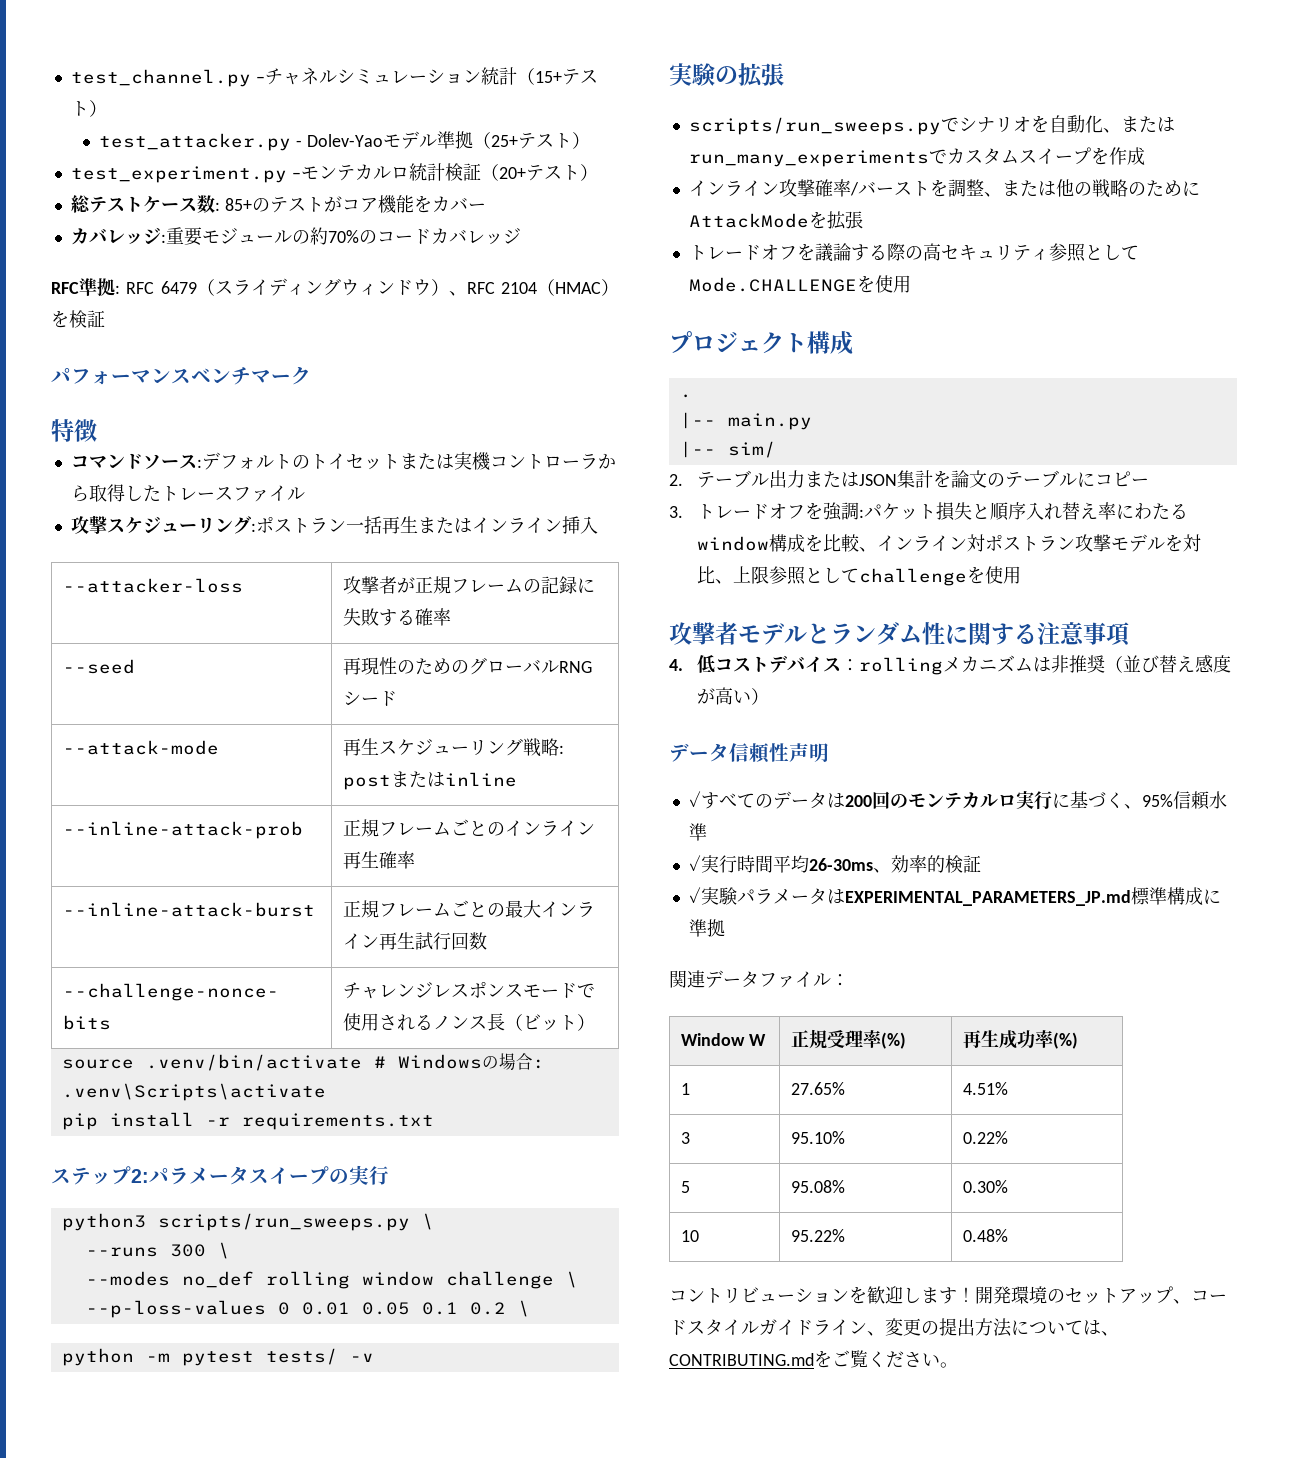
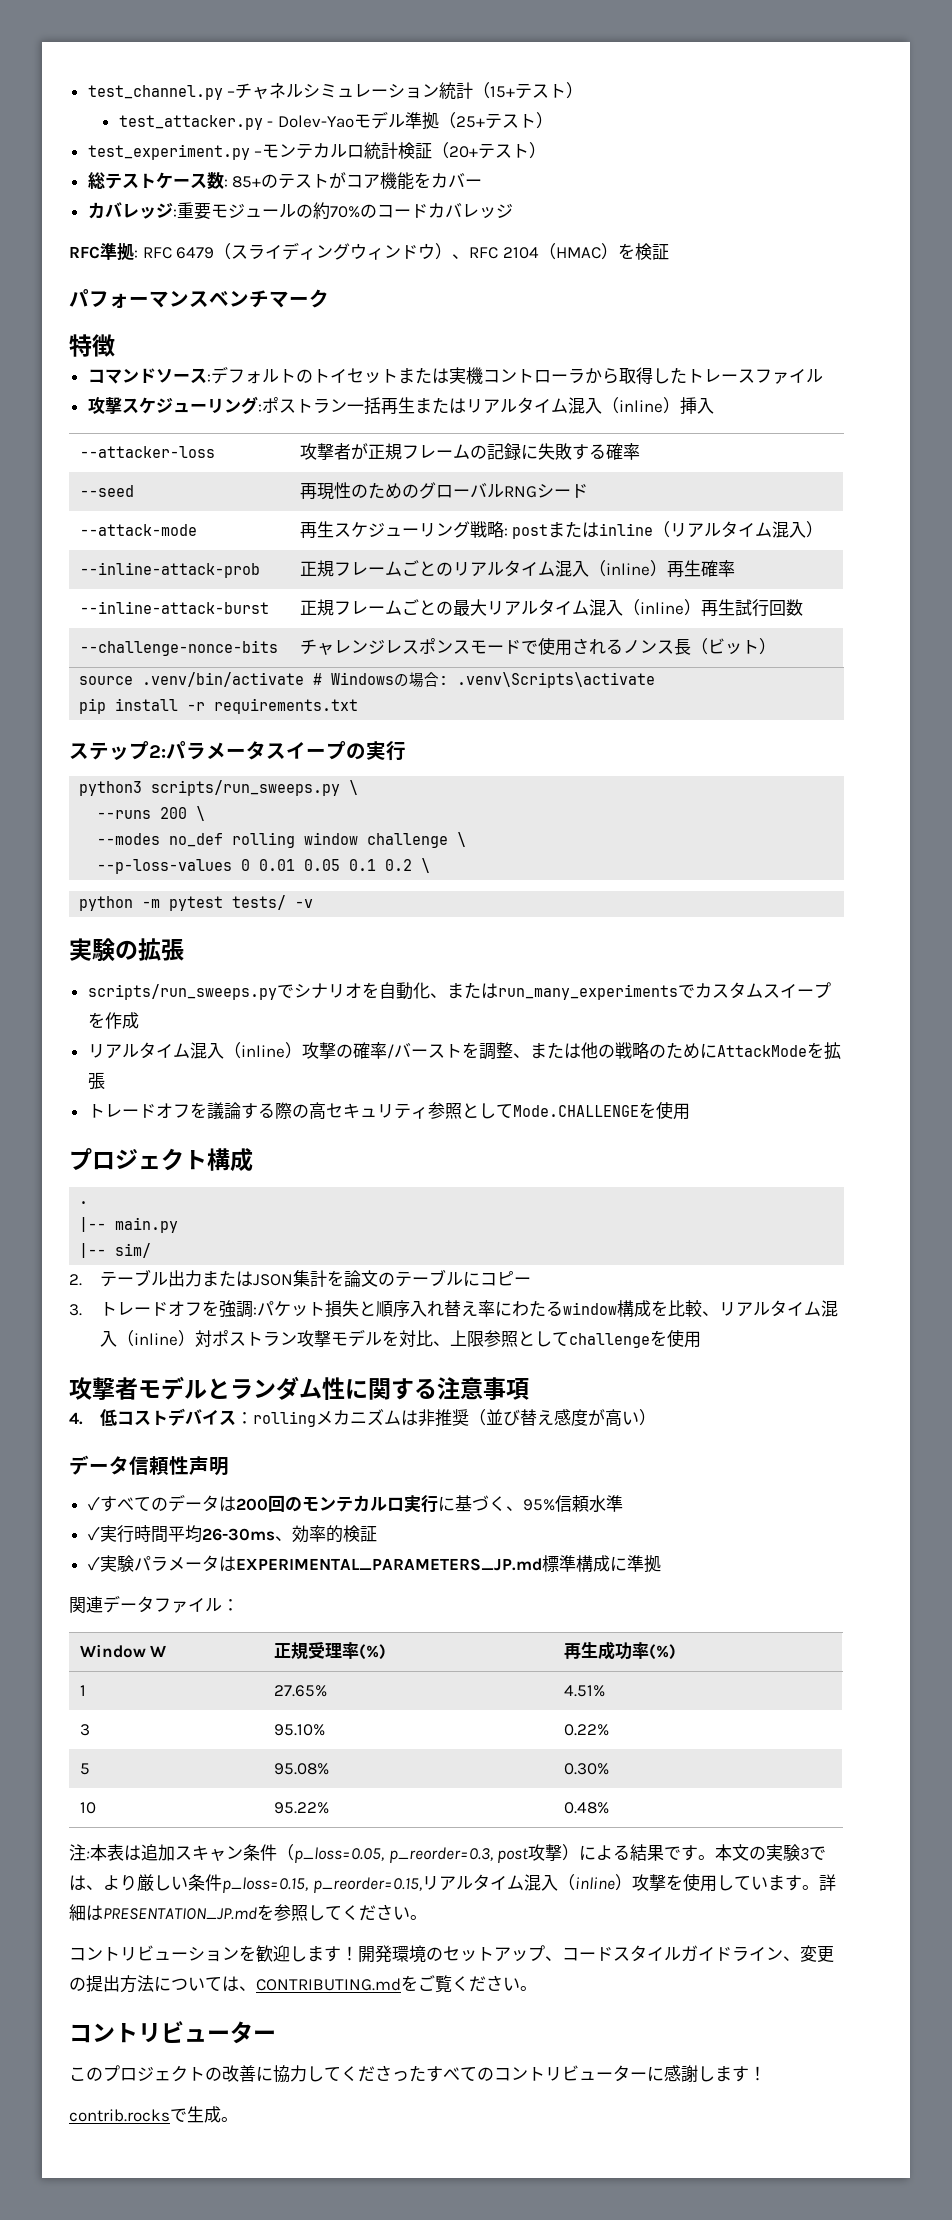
[471,517,562,534] インライン -> [465,397,680,414] リアルタイム混入（inline）
(518, 779) none -> [653,521,824,538] （リアルタイム混入）
[505,820,596,837] インライン -> [452,560,667,577] リアルタイム混入（inline）
[541,901,596,918] [343,933,380,950] インライン -> [486,599,701,616] リアルタイム混入（inline）
[169,1244,206,1257] 300 -> [160,807,188,819] 200
[688,179,815,197] インライン攻撃 -> [87,1042,353,1059] リアルタイム混入（inline）攻撃の
[877,535,968,552] インライン -> [718,1300,838,1317] [99,1330,195,1347] リアルタイム混入（inline）
(1009, 1235) none -> [69,1844,827,1863] [69,1873,836,1893] [69,1904,427,1921] // 注:本表は追加スキャン条件（p_loss=0.05, p_reorder=0.3, post攻撃）による結果です。本文の実験3では、より厳しい条件p_loss=0.15, p_reorder=0.15,リアルタイム混入（inline）攻撃を使用しています。詳細はPRESENTATION_JP.mdを参照してください。
(958, 1365) none -> [69,2021,276,2044] [69,2065,766,2083] [69,2106,238,2123] // コントリビューター // このプロジェクトの改善に協力してくださったすべてのコントリビューターに感謝します！ // contrib.rocksで生成。

